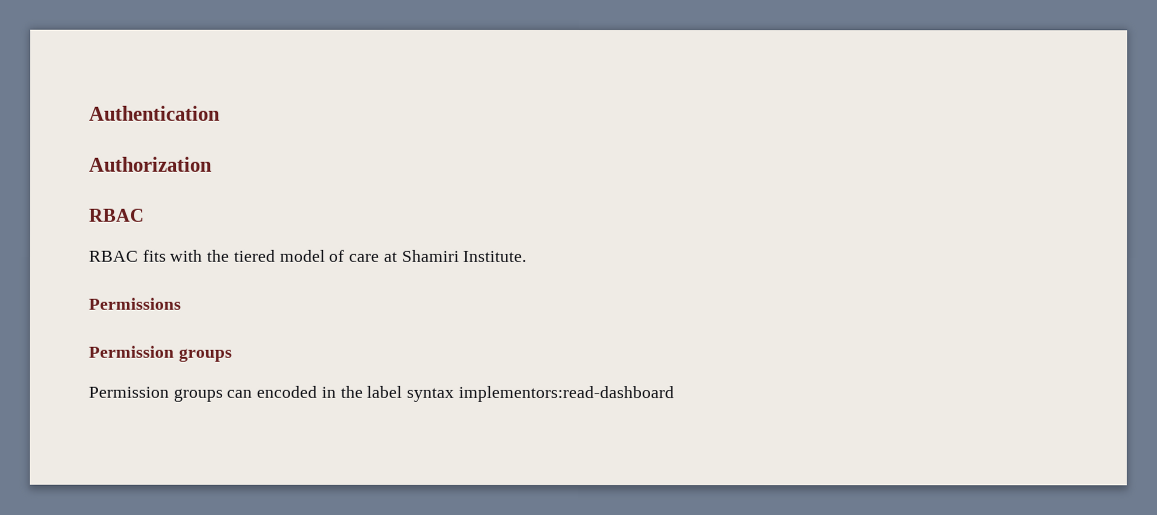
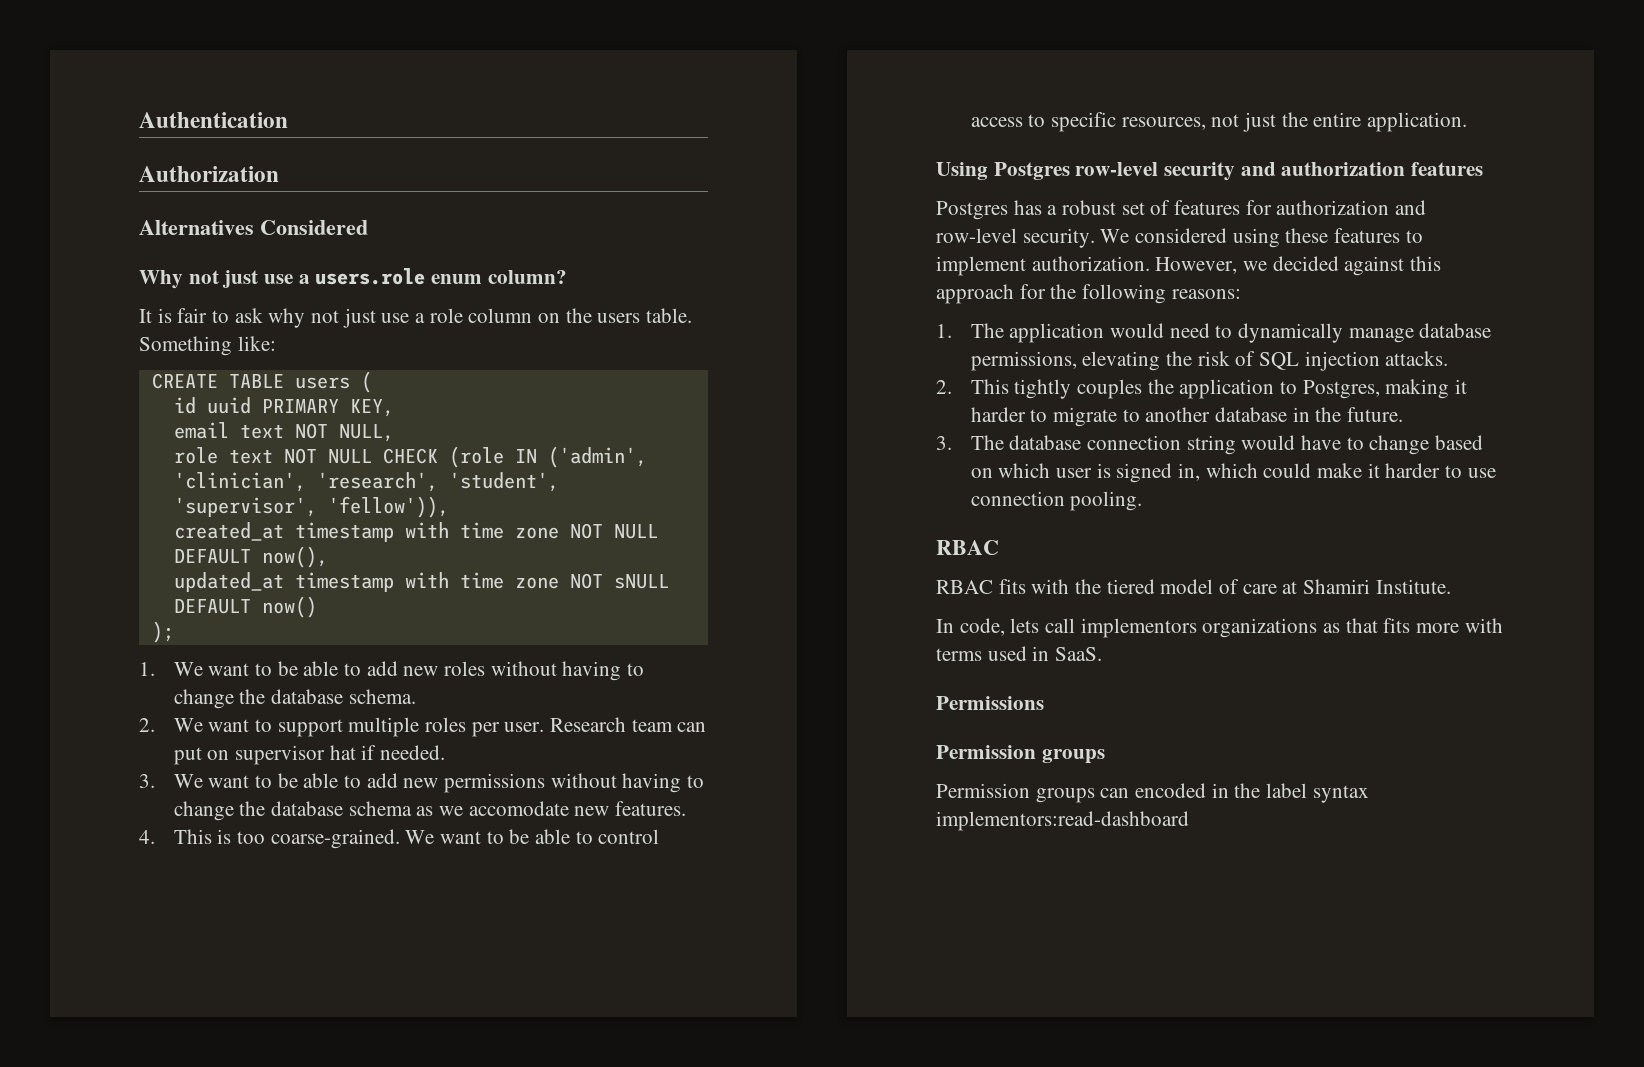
(213, 164) none -> [139,220,368,235] [139,268,567,289] [139,308,693,328] [139,336,276,356] [151,371,372,393] [173,397,394,417] [173,422,394,442] [173,446,647,468] [173,472,559,492] [173,496,449,518] [173,522,658,542] [173,546,328,568] [173,572,669,592] [173,596,317,618] [151,621,174,643] [139,661,645,681] [173,689,416,709] [139,717,707,737] [173,745,446,765] [139,773,705,793] [173,801,687,821] [139,829,660,849] [970,112,1468,132] [936,162,1484,181] [936,200,1427,220] [936,228,1423,248] [936,256,1442,276] [936,284,1241,304] [936,323,1492,343] [970,351,1449,371] [936,379,1468,399] [970,407,1404,427] [936,435,1484,455] [970,463,1496,483] [970,491,1143,511] // Alternatives Considered // Why not just use a users.role enum column? // It is fair to ask why not just use a role column on the users table. Something like: // CREATE TABLE users ( // id uuid PRIMARY KEY, // email text NOT NULL, // role text NOT NULL CHECK (role IN ('admin', 'clinician', 'research', 'student', 'supervisor', 'fellow')), // created_at timestamp with time zone NOT NULL DEFAULT now(), // updated_at timestamp with time zone NOT sNULL DEFAULT now() // ); // 1. We want to be able to add new roles without having to change the database schema. // 2. We want to support multiple roles per user. Research team can put on supervisor hat if needed. // 3. We want to be able to add new permissions without having to change the database schema as we accomodate new features. // 4. This is too coarse-grained. We want to be able to control access to specific resources, not just the entire application. // Using Postgres row-level security and authorization features // Postgres has a robust set of features for authorization and row-level security. We considered using these features to implement authorization. However, we decided against this approach for the following reasons: // 1. The application would need to dynamically manage database permissions, elevating the risk of SQL injection attacks. // 2. This tightly couples the application to Postgres, making it harder to migrate to another database in the future. // 3. The database connection string would have to change based on which user is signed in, which could make it harder to use connection pooling.
(528, 256) none -> [936,618,1503,638] [936,646,1103,661] // In code, lets call implementors organizations as that fits more with terms used in SaaS.

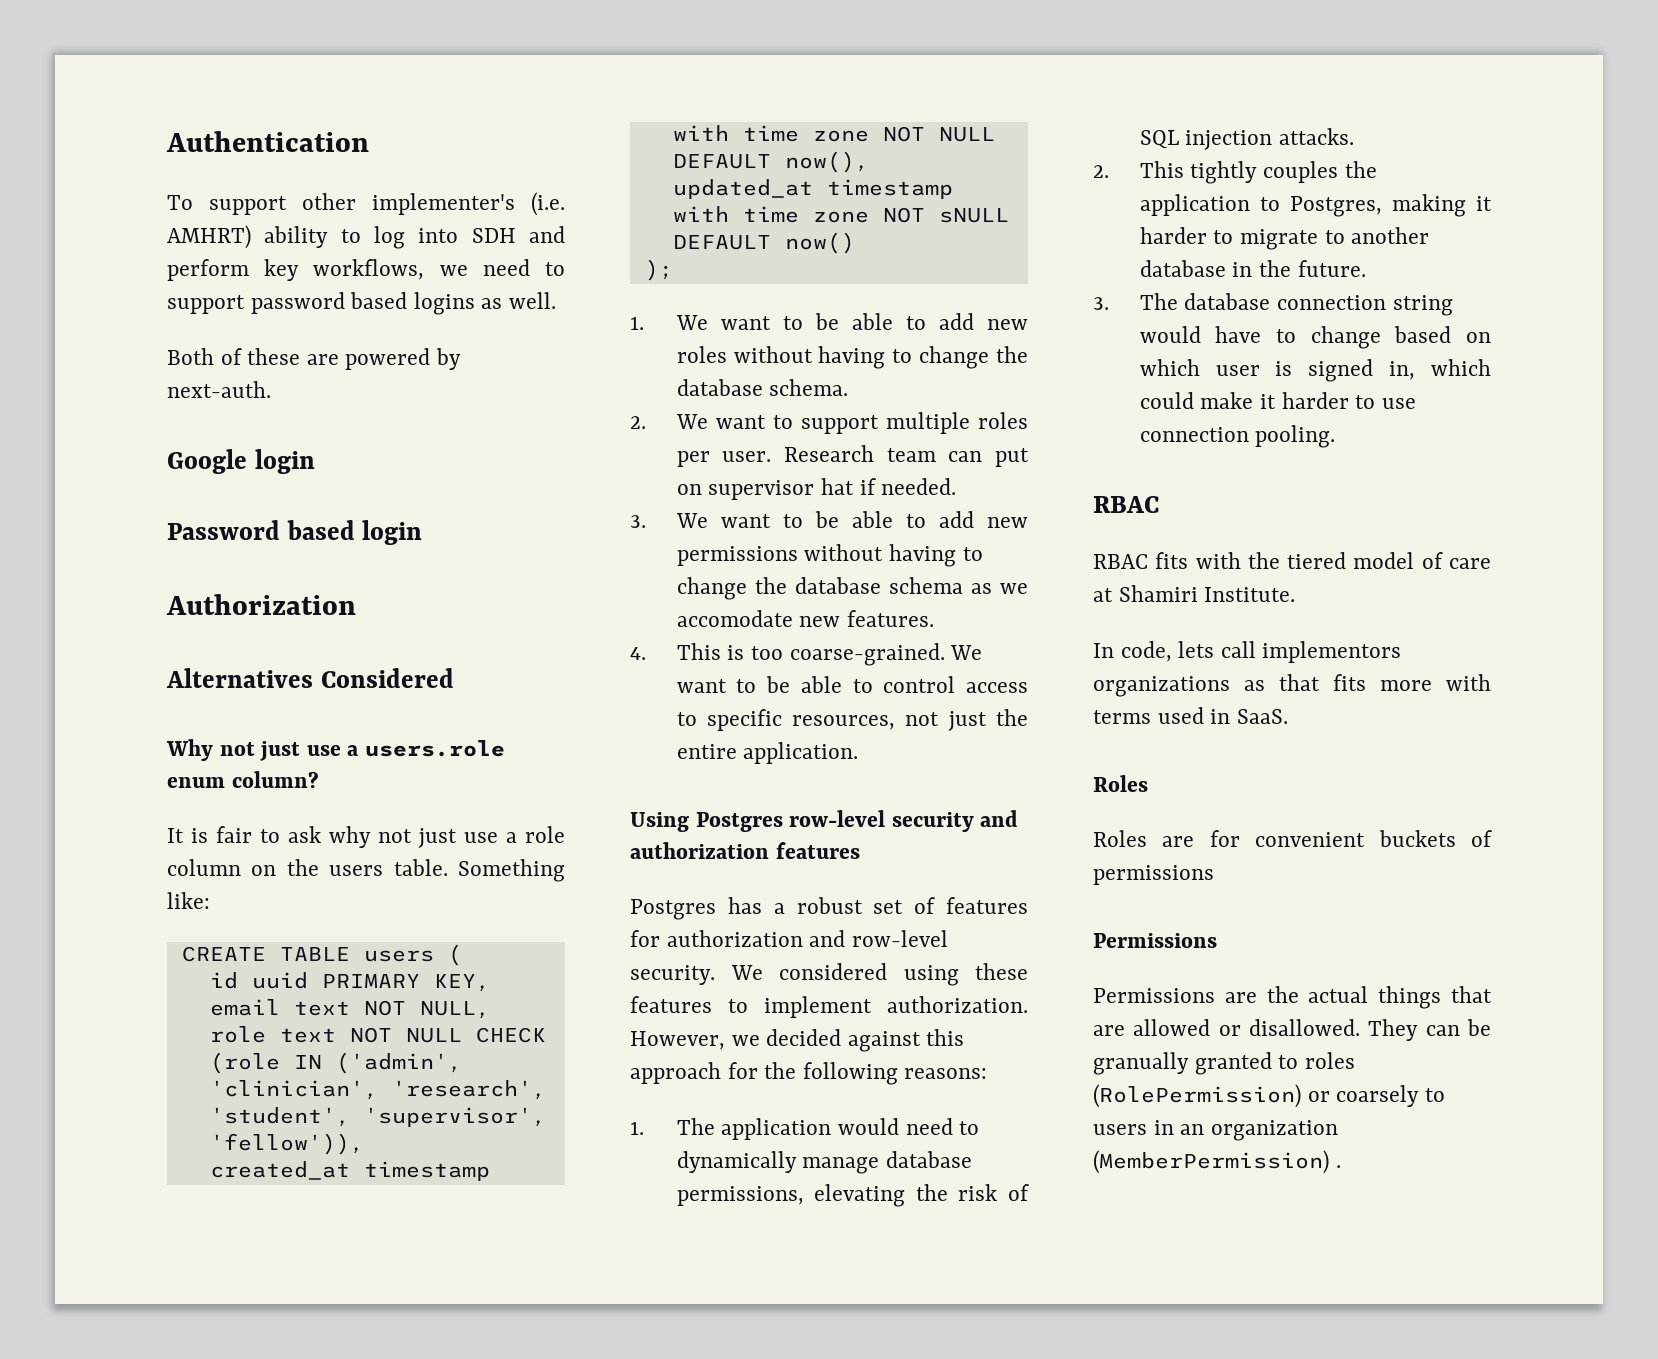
(288, 120) none -> [167,192,565,216] [167,225,565,249] [167,259,565,281] [167,292,557,315] [167,348,462,370] [167,381,271,398] [167,449,315,474] [167,520,423,545] // To support other implementer's (i.e. AMHRT) ability to log into SDH and perform key workflows, we need to support password based logins as well. // Both of these are powered by next-auth. // Google login // Password based login
[936,696,1044,710] [936,745,1105,764] [936,783,1369,803] [936,811,1189,831] Permissions // Permission groups // Permission groups can encoded in the label syntax implementors:read-dashboard -> [1093,775,1148,792] [1093,830,1492,847] [1093,865,1214,885] [1093,933,1217,948] [1093,986,1492,1009] [1093,1019,1491,1041] [1093,1052,1355,1075] [1093,1084,1445,1108] [1093,1120,1338,1141] [1093,1150,1341,1174] Roles // Roles are for convenient buckets of permissions // Permissions // Permissions are the actual things that are allowed or disallowed. They can be granually granted to roles (RolePermission) or coarsely to users in an organization (MemberPermission) .

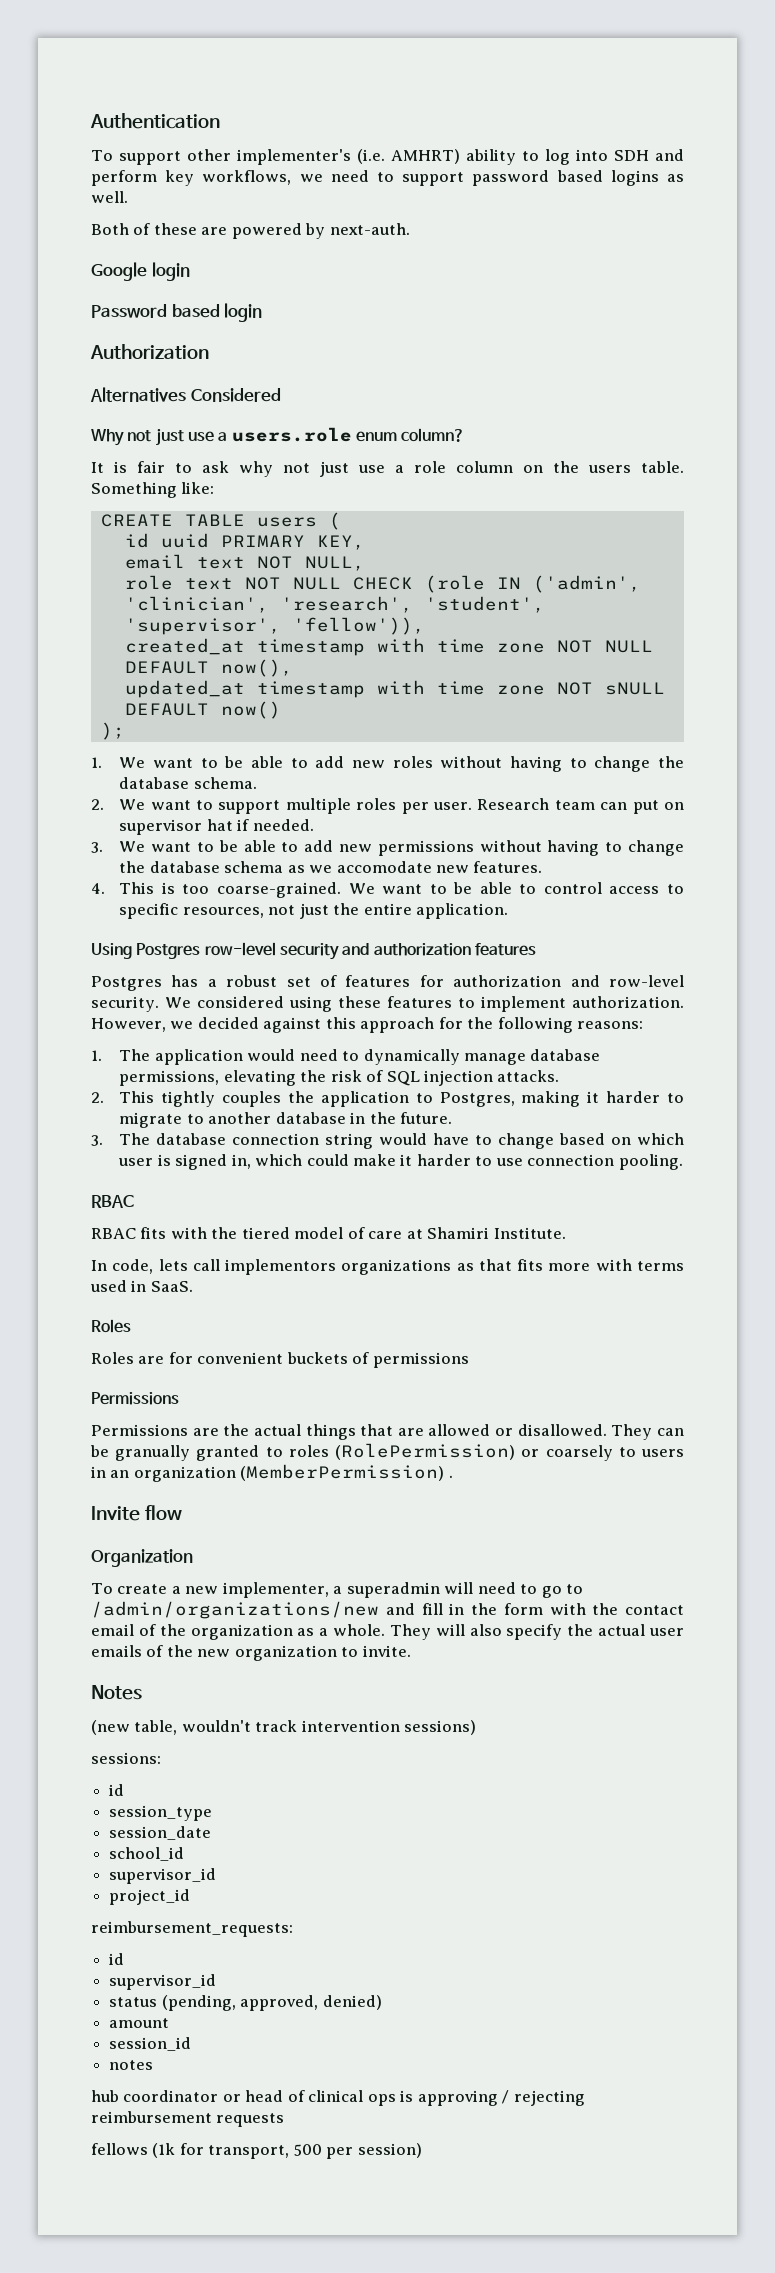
(1341, 1166) none -> [91,1505,182,1521] [91,1549,193,1567] [91,1582,583,1598] [91,1601,684,1619] [91,1624,685,1640] [91,1645,411,1661] [91,1685,142,1700] [91,1720,477,1735] [91,1752,161,1764] [109,1784,125,1796] [109,1805,213,1821] [109,1826,212,1840] [109,1847,185,1861] [109,1868,217,1884] [109,1889,191,1905] [91,1921,293,1937] [109,1953,125,1965] [109,1974,217,1990] [109,1995,382,2011] [109,2018,170,2028] [109,2037,192,2051] [109,2060,154,2070] [91,2090,585,2106] [91,2111,285,2127] [91,2143,422,2159] // Invite flow // Organization // To create a new implementer, a superadmin will need to go to /admin/organizations/new and fill in the form with the contact email of the organization as a whole. They will also specify the actual user emails of the new organization to invite. // Notes // (new table, wouldn't track intervention sessions) // sessions: // id // session_type // session_date // school_id // supervisor_id // project_id // reimbursement_requests: // id // supervisor_id // status (pending, approved, denied) // amount // session_id // notes // hub coordinator or head of clinical ops is approving / rejecting reimbursement requests // fellows (1k for transport, 500 per session)

